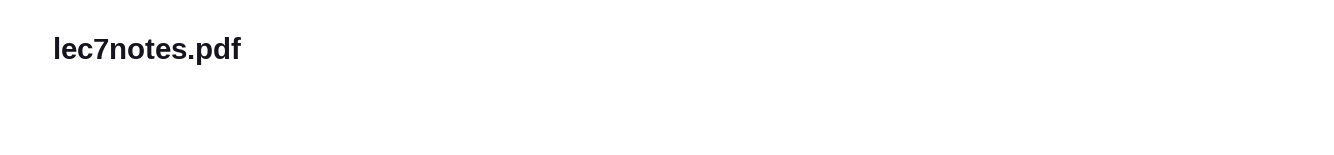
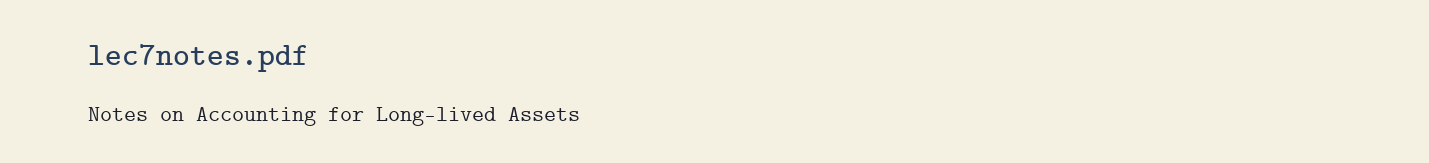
(241, 51) none -> [88,107,580,126] // Notes on Accounting for Long-lived Assets

